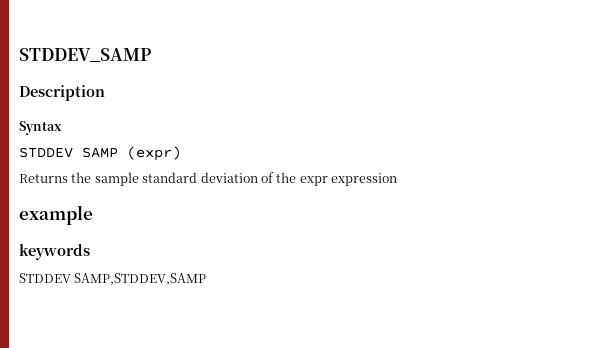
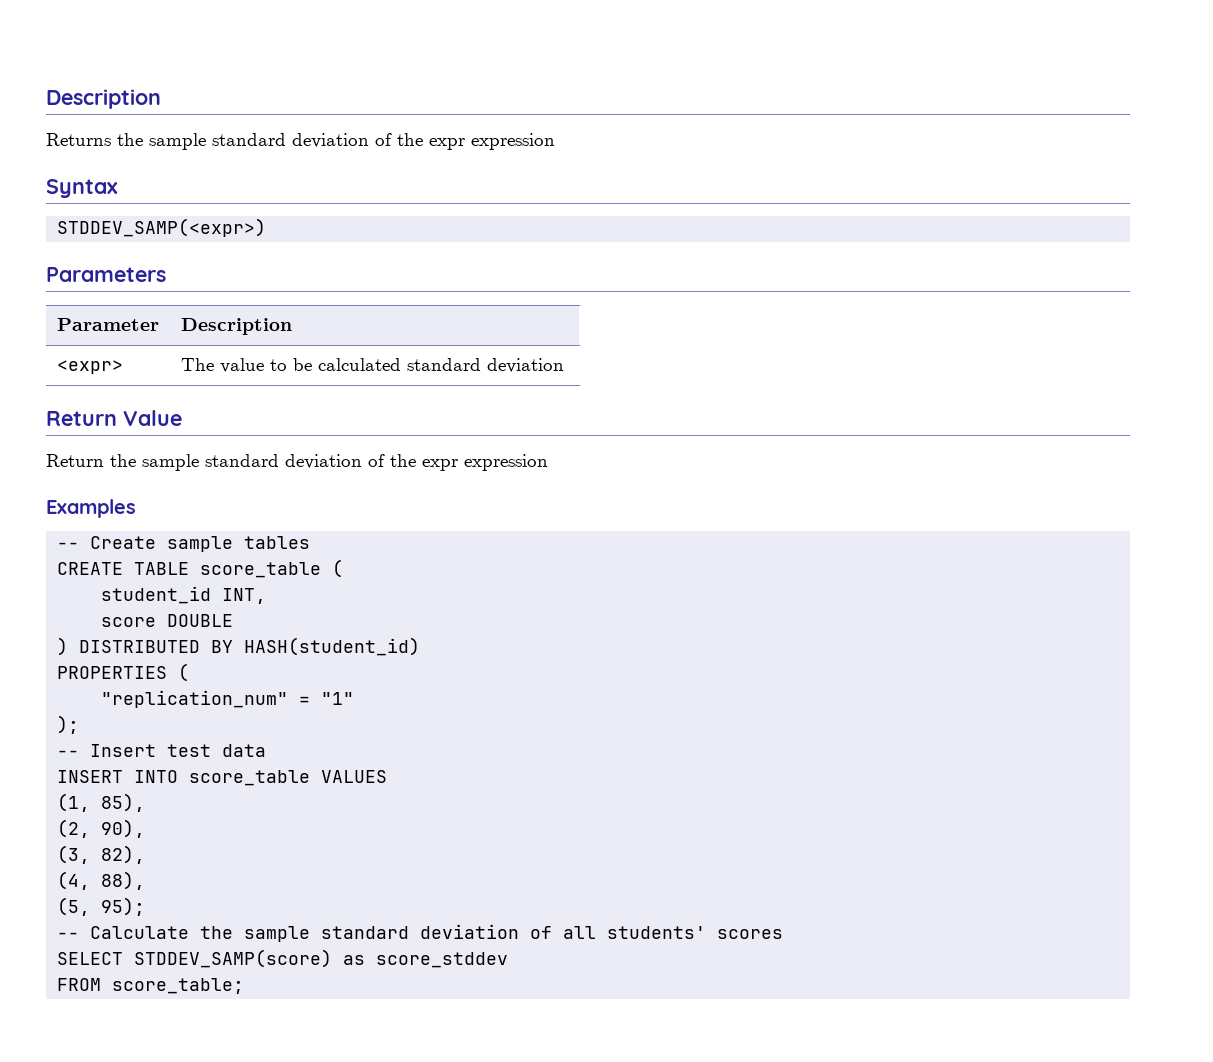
[19,48,151,63] [19,85,105,101] [19,121,62,135] [19,146,181,161] STDDEV_SAMP // Description // Syntax // STDDEV SAMP (expr) -> [46,89,161,109] Description
[19,205,93,225] [19,244,90,260] [19,273,207,285] example // keywords // STDDEV SAMP,STDDEV,SAMP -> [46,179,118,198] [57,218,267,237] [46,267,166,282] [56,318,159,331] [180,318,292,335] [56,360,123,374] [180,358,564,373] [46,410,182,426] [46,454,548,471] [46,499,136,518] [57,536,311,552] [57,559,344,578] [101,586,267,604] [101,614,234,627] [57,637,421,656] [57,663,190,682] [101,690,355,708] [57,715,80,734] [57,744,267,757] [57,770,388,786] [57,793,146,812] [57,819,146,838] [57,845,146,864] [57,871,146,890] [57,897,146,916] [57,924,784,942] [57,949,509,968] [57,978,245,994] Syntax // STDDEV_SAMP(<expr>) // Parameters // Parameter | Description // <expr> | The value to be calculated standard deviation // Return Value // Return the sample standard deviation of the expr expression // Examples // -- Create sample tables // CREATE TABLE score_table ( // student_id INT, // score DOUBLE // ) DISTRIBUTED BY HASH(student_id) // PROPERTIES ( // "replication_num" = "1" // ); // -- Insert test data // INSERT INTO score_table VALUES // (1, 85), // (2, 90), // (3, 82), // (4, 88), // (5, 95); // -- Calculate the sample standard deviation of all students' scores // SELECT STDDEV_SAMP(score) as score_stddev // FROM score_table;

